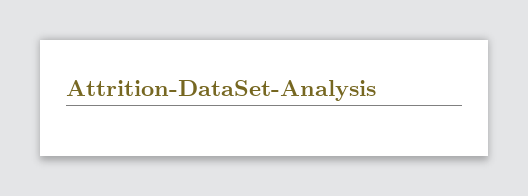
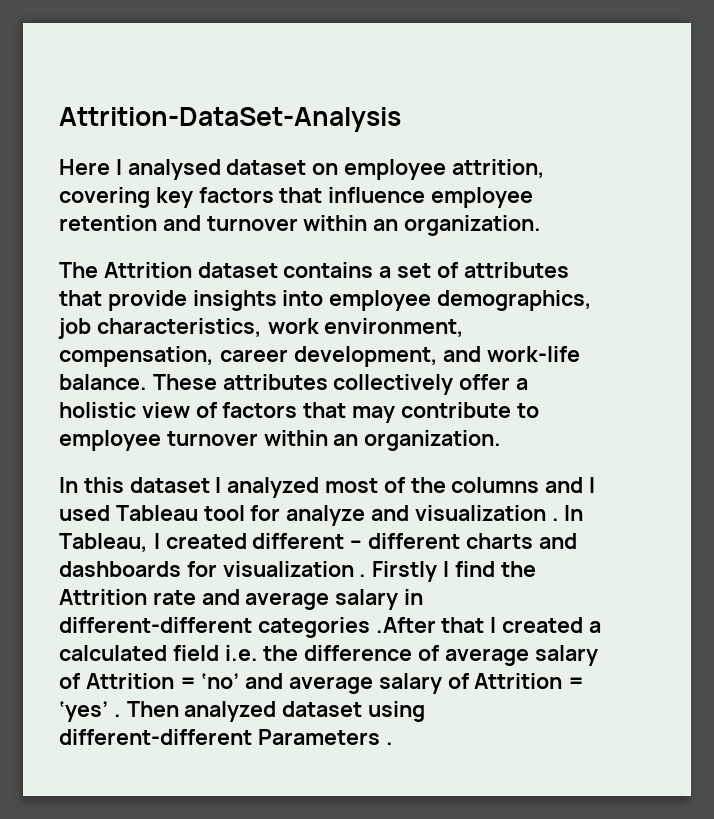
(376, 90) none -> [59,159,545,180] [59,187,534,208] [59,215,542,236] [59,262,569,278] [59,290,593,311] [58,318,465,339] [59,346,581,367] [59,374,529,395] [59,402,539,423] [59,430,502,451] [59,477,596,498] [59,505,584,526] [59,533,577,552] [59,561,536,582] [59,589,424,610] [59,617,601,638] [59,645,598,666] [59,673,585,694] [59,701,426,722] [59,729,393,745] // Here I analysed dataset on employee attrition, covering key factors that influence employee retention and turnover within an organization. // The Attrition dataset contains a set of attributes that provide insights into employee demographics, job characteristics, work environment, compensation, career development, and work-life balance. These attributes collectively offer a holistic view of factors that may contribute to employee turnover within an organization. // In this dataset I analyzed most of the columns and I used Tableau tool for analyze and visualization . In Tableau, I created different – different charts and dashboards for visualization . Firstly I find the Attrition rate and average salary in different-different categories .After that I created a calculated field i.e. the difference of average salary of Attrition = ‘no’ and average salary of Attrition = ‘yes’ . Then analyzed dataset using different-different Parameters .

